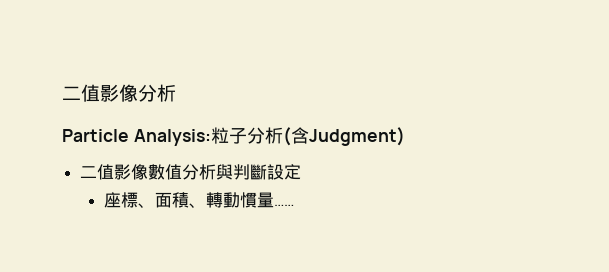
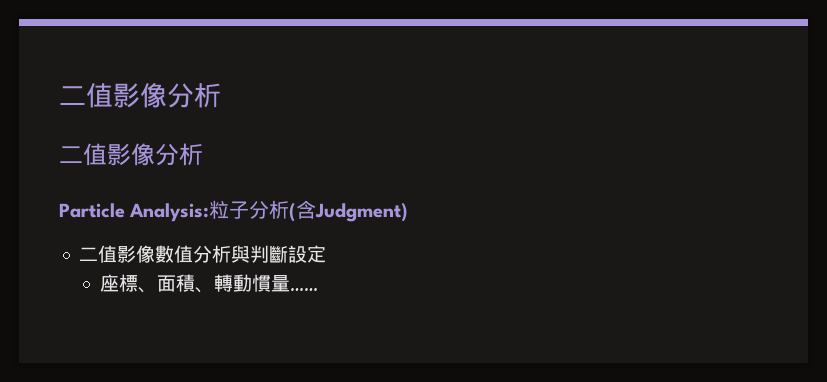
[62,84,176,102] 二值影像分析 -> [59,83,221,108] [59,143,203,166] 二值影像分析 // 二值影像分析

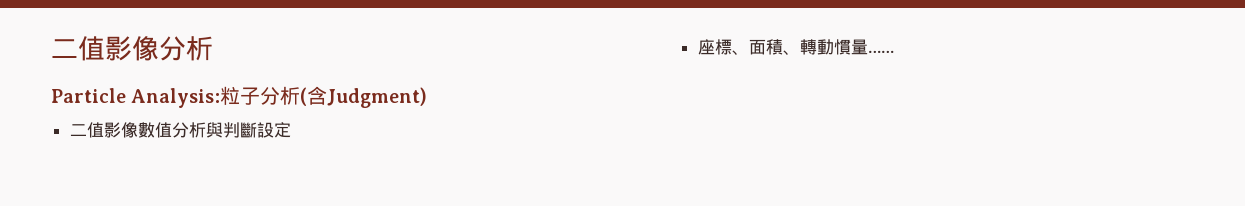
[59,83,221,108] [59,143,203,166] 二值影像分析 // 二值影像分析 -> [51,36,213,61] 二值影像分析

